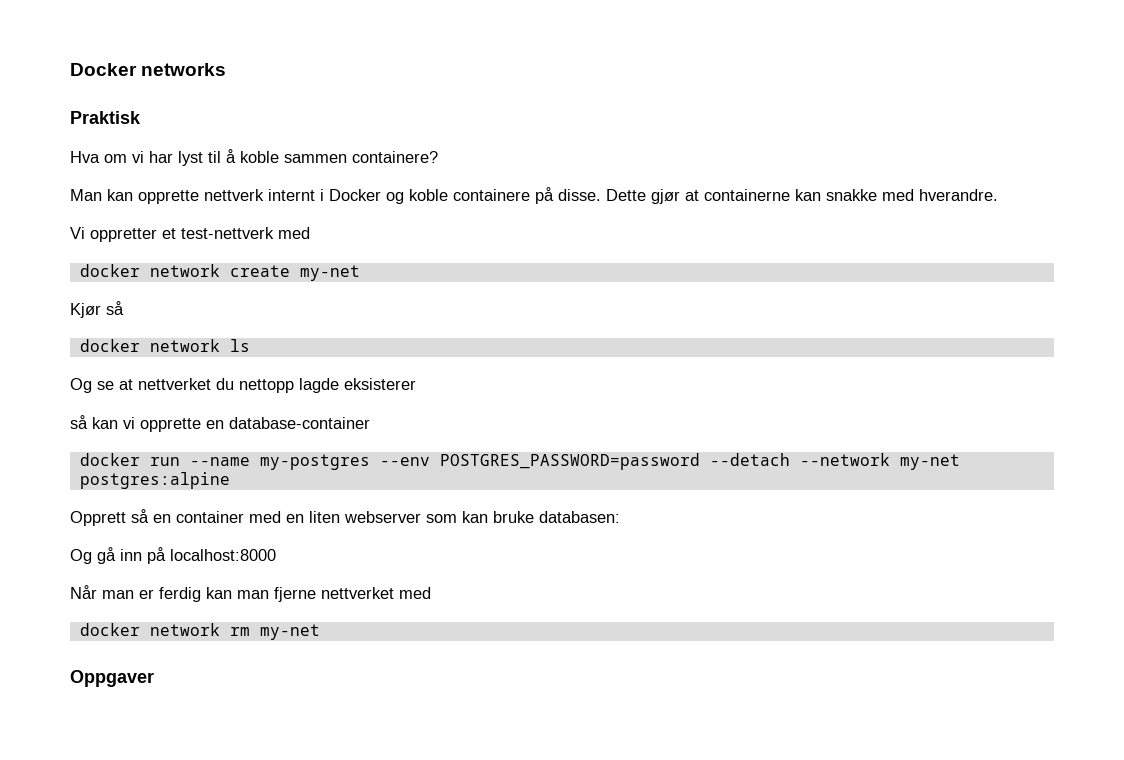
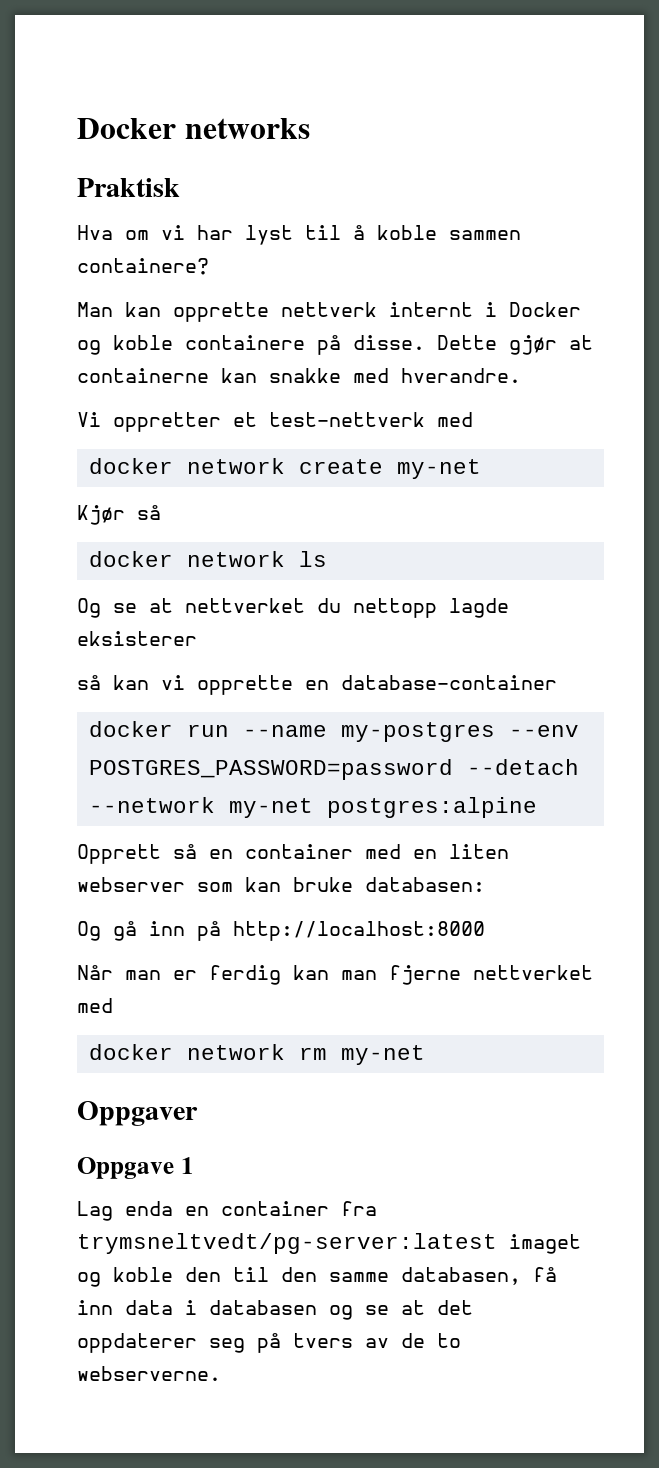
[170,549,276,561] localhost:8000 -> [233,921,485,941] http://localhost:8000
(154, 678) none -> [77,1157,194,1179] [77,1201,377,1221] [77,1233,581,1254] [77,1267,557,1287] [77,1300,473,1320] [77,1333,461,1353] [77,1366,221,1381] // Oppgave 1 // Lag enda en container fra trymsneltvedt/pg-server:latest imaget og koble den til den samme databasen, få inn data i databasen og se at det oppdaterer seg på tvers av de to webserverne.

